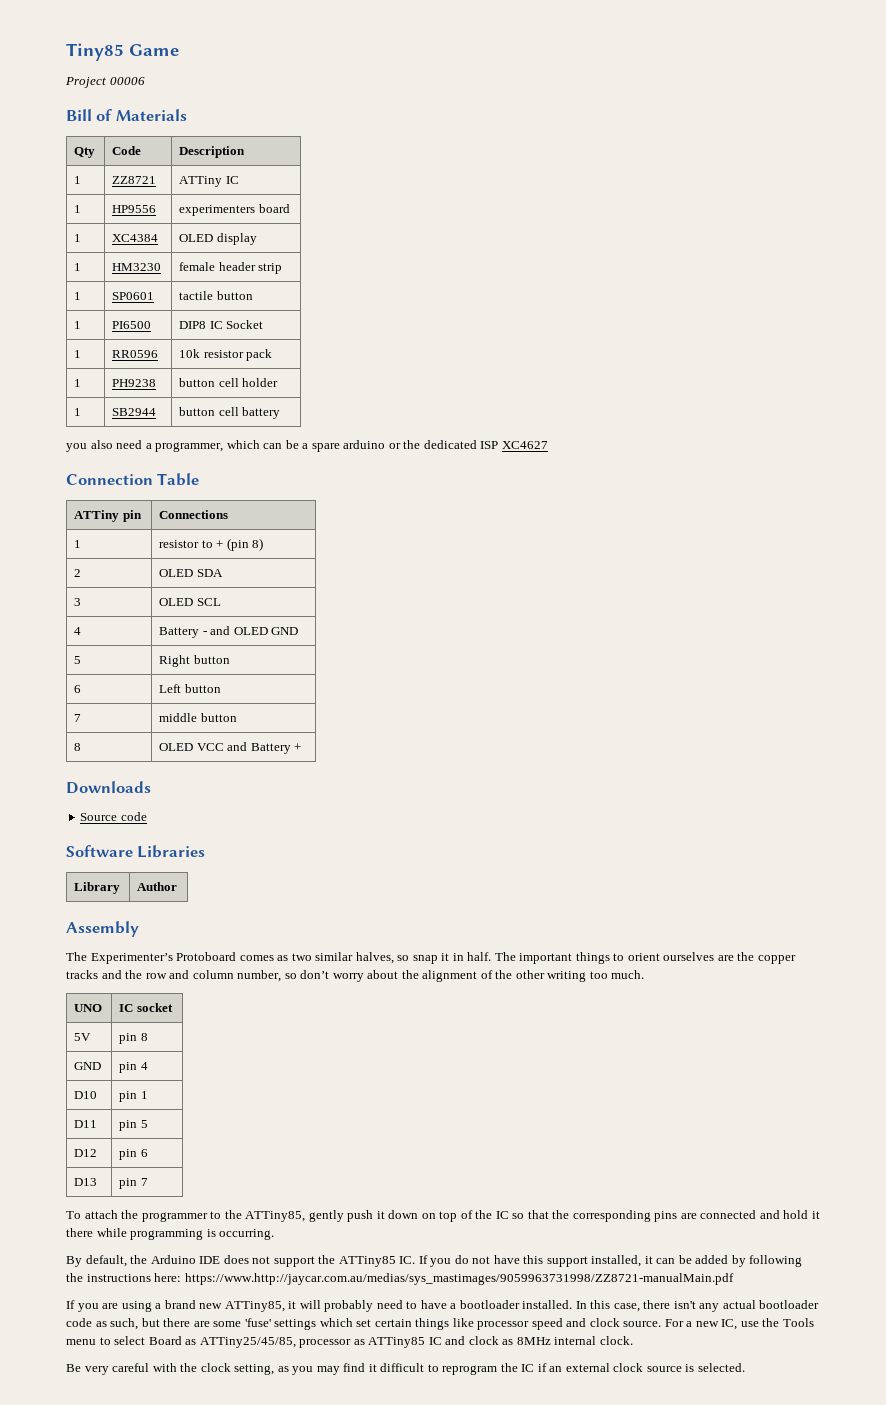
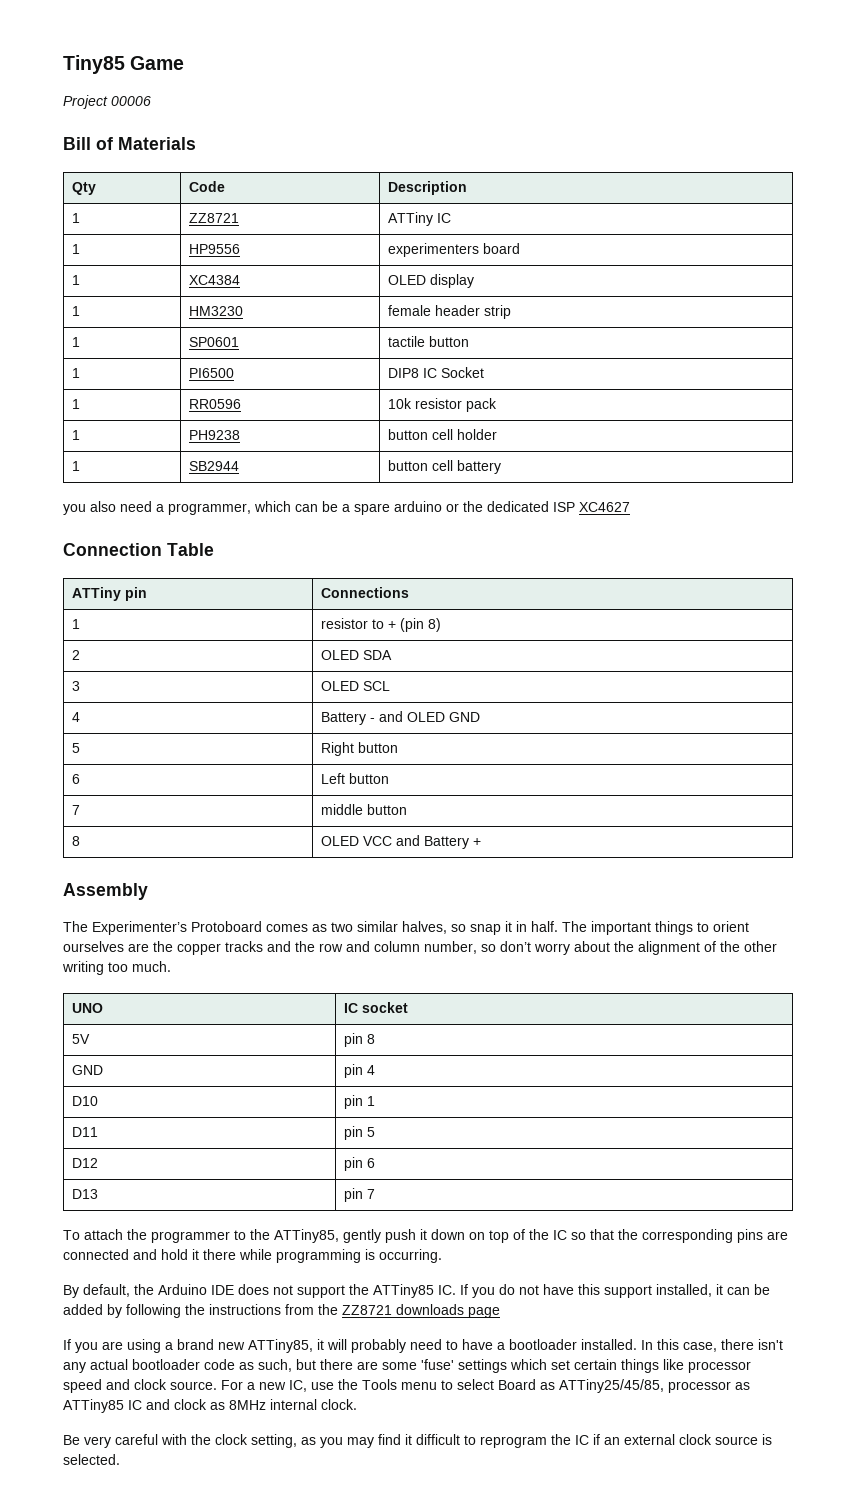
[66,781,151,794] [80,812,147,821] [66,845,206,858] [74,882,121,894] [137,882,178,891] // Downloads // Source code // Software Libraries // Library | Author -> (482, 842) none
[154,1273,734,1285] here: https://www.http://jaycar.com.au/medias/sys_mastimages/9059963731998/ZZ8721-manualMain.pdf -> [285,1304,500,1318] from the ZZ8721 downloads page

